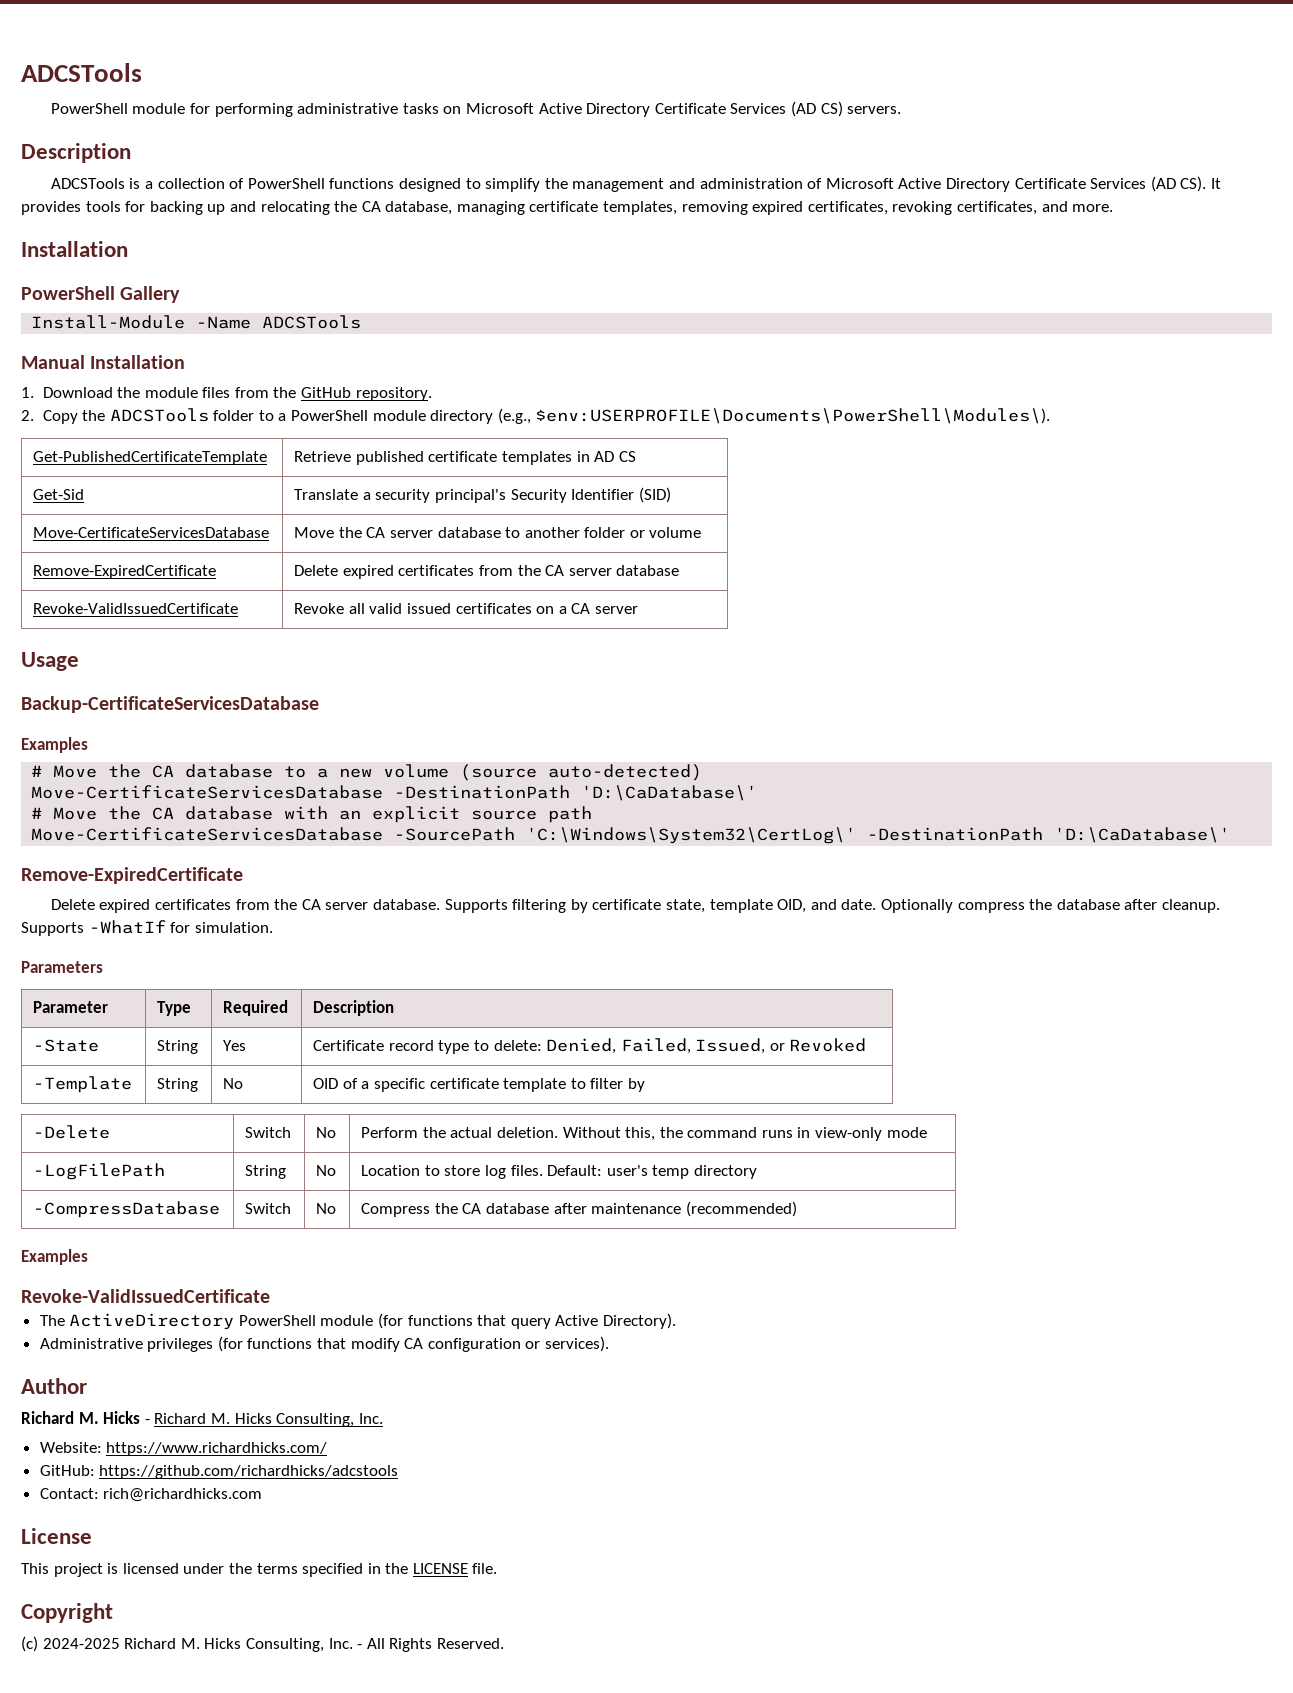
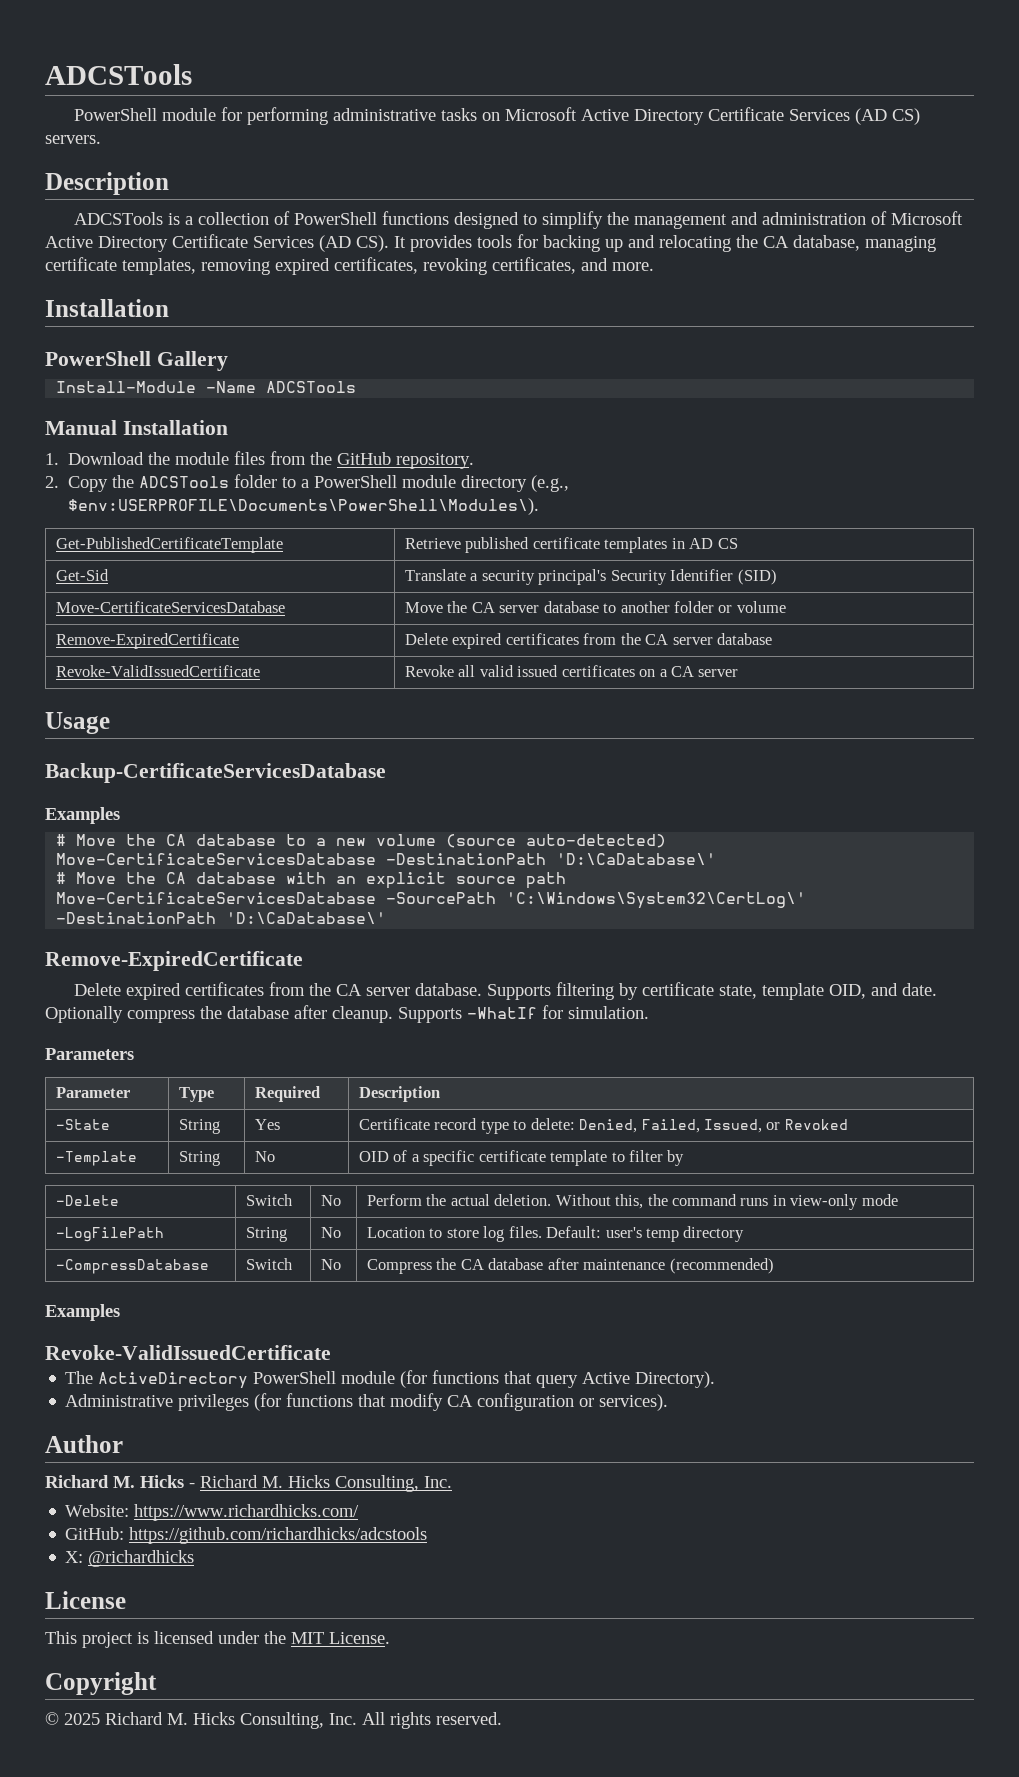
[39,1488,263,1502] Contact: rich@richardhicks.com -> [65,1550,195,1567] X: @richardhicks
[256,1563,498,1577] terms specified in the LICENSE file. -> [291,1632,390,1644] MIT License.
[21,1636,504,1652] (c) 2024-2025 Richard M. Hicks Consulting, Inc. - All Rights Reserved. -> [45,1712,502,1729] © 2025 Richard M. Hicks Consulting, Inc. All rights reserved.

